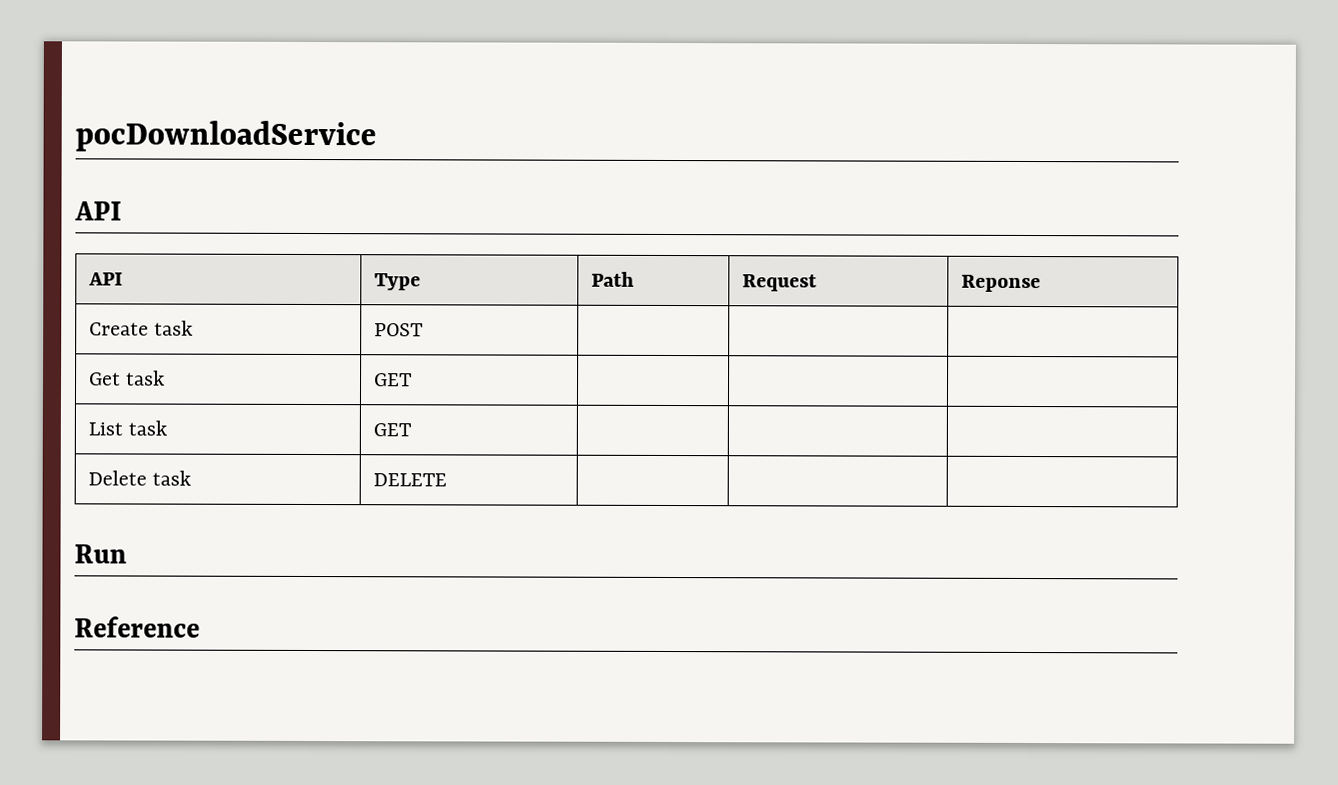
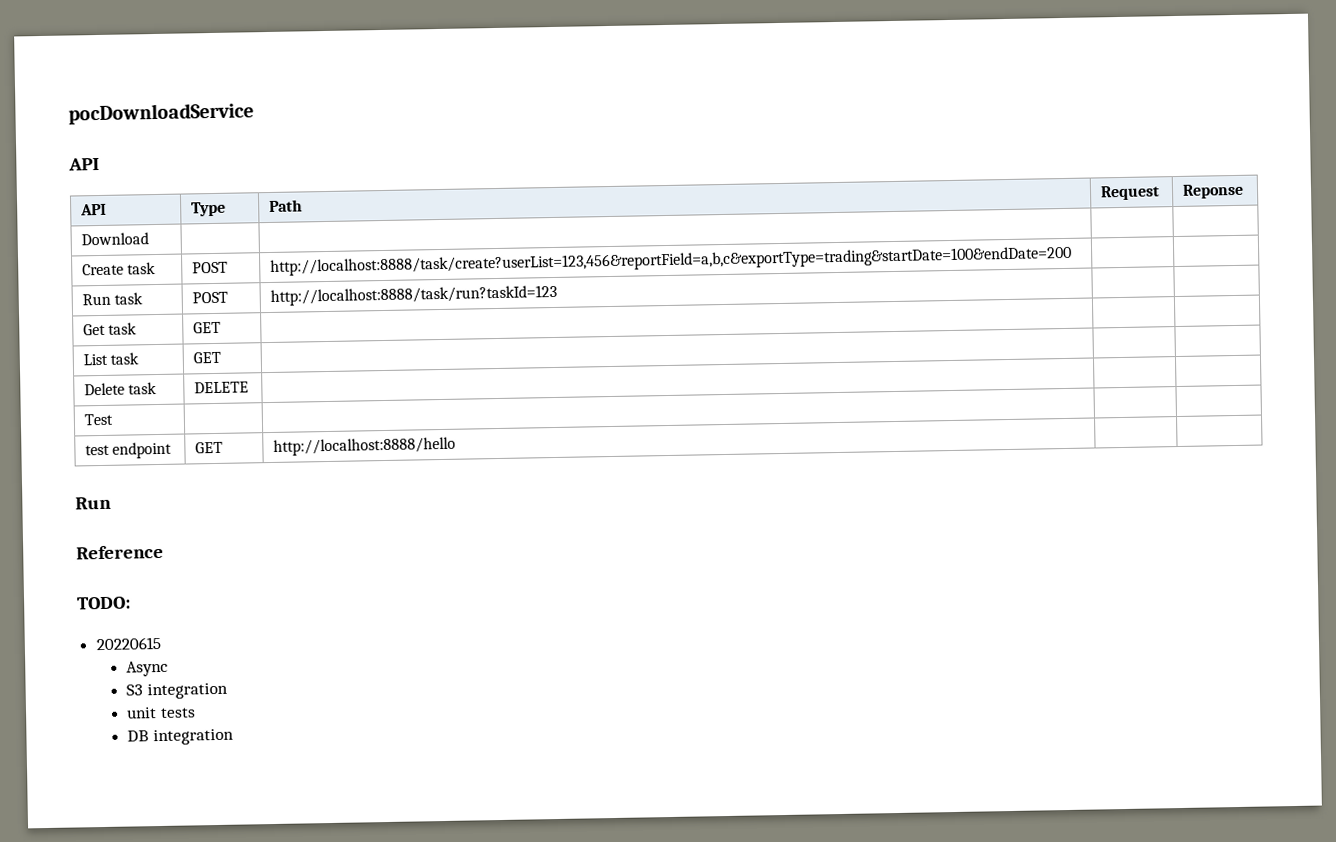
(1042, 283) none -> [81,232,150,246] // Download | | | |
(424, 330) none -> [270,245,1073,276] [82,292,144,306] [192,291,229,304] [270,284,558,306] http://localhost:8888/task/create?userList=123,456&reportField=a,b,c&exportType=trading&startDate=100&endDate=200 | | // Run task | POST | http://localhost:8888/task/run?taskId=123
[74,544,127,564] [74,616,200,638] // Run // Reference -> [84,413,114,426] [85,441,173,459] [195,441,224,454] [273,436,457,456] [75,496,112,510] [76,544,164,560] [77,596,131,610] [95,636,161,651] [126,660,169,677] [126,682,229,700] [126,707,197,719] [127,728,235,746] // Test | | | | // test endpoint | GET | http://localhost:8888/hello | | // Run // Reference // TODO: // 20220615 // Async // S3 integration // unit tests // DB integration

